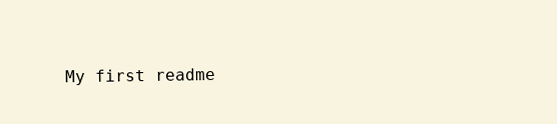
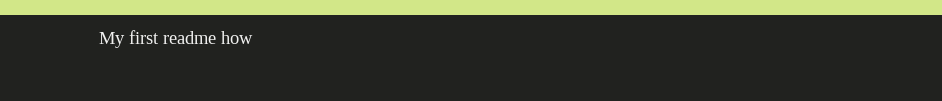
(216, 74) none -> [221,31,253,44] how

